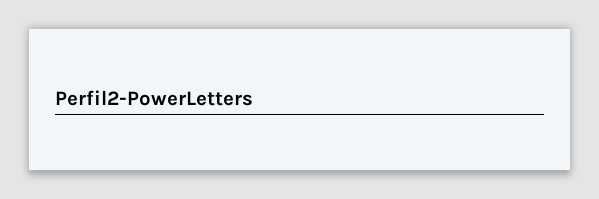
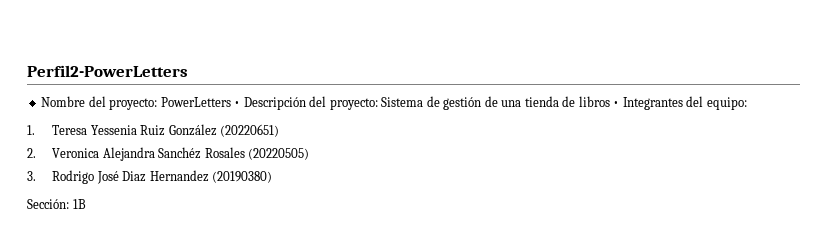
(253, 98) none -> [41,96,747,110] [27,124,280,137] [27,147,310,161] [27,170,273,184] [27,199,86,209] // Nombre del proyecto: PowerLetters • Descripción del proyecto: Sistema de gestión de una tienda de libros • Integrantes del equipo: // 1. Teresa Yessenia Ruiz González (20220651) // 2. Veronica Alejandra Sanchéz Rosales (20220505) // 3. Rodrigo José Diaz Hernandez (20190380) // Sección: 1B

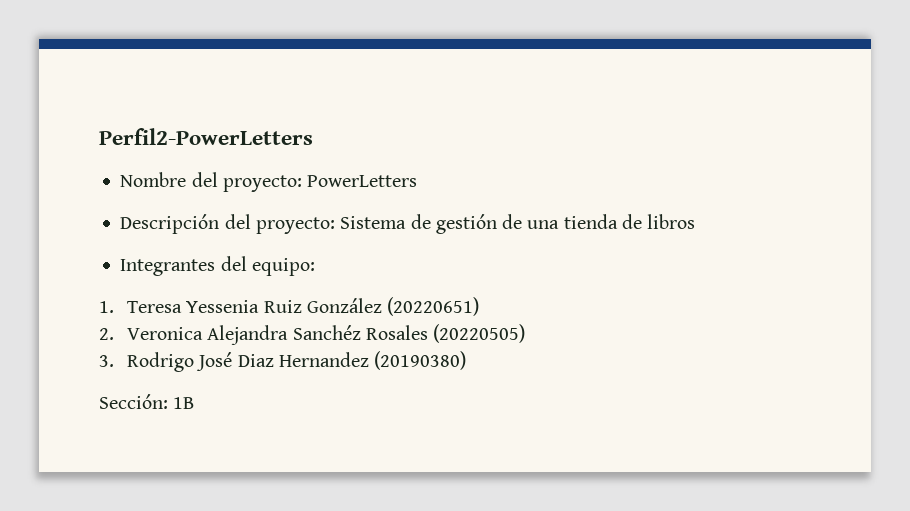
[234,101,241,107] • -> (418, 181) //
[613,101,620,107] • -> (696, 221) //

